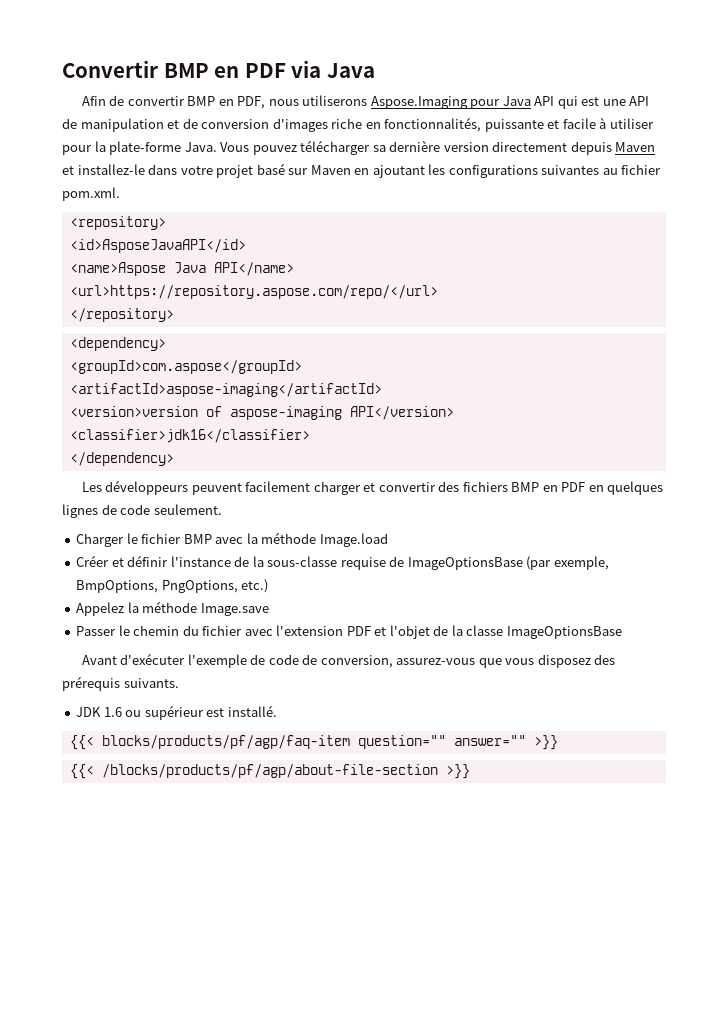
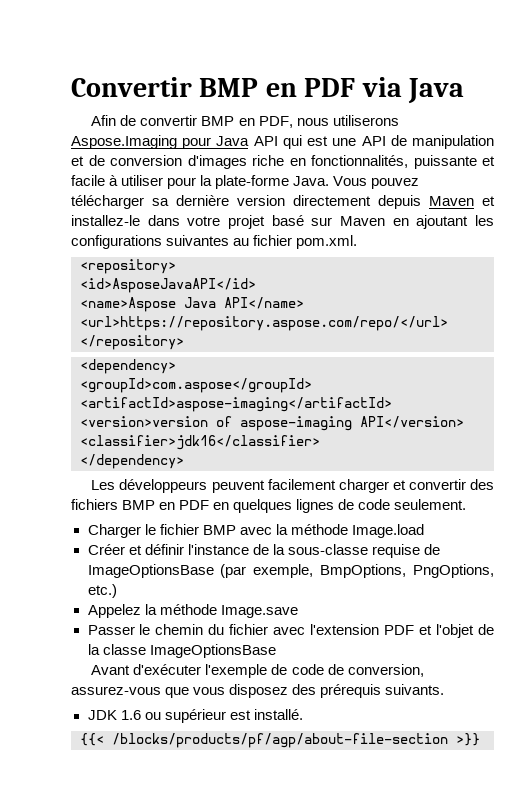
[69,735,558,750] // {{< blocks/products/pf/agp/faq-item question="" answer="" >}} -> (303, 714) none

